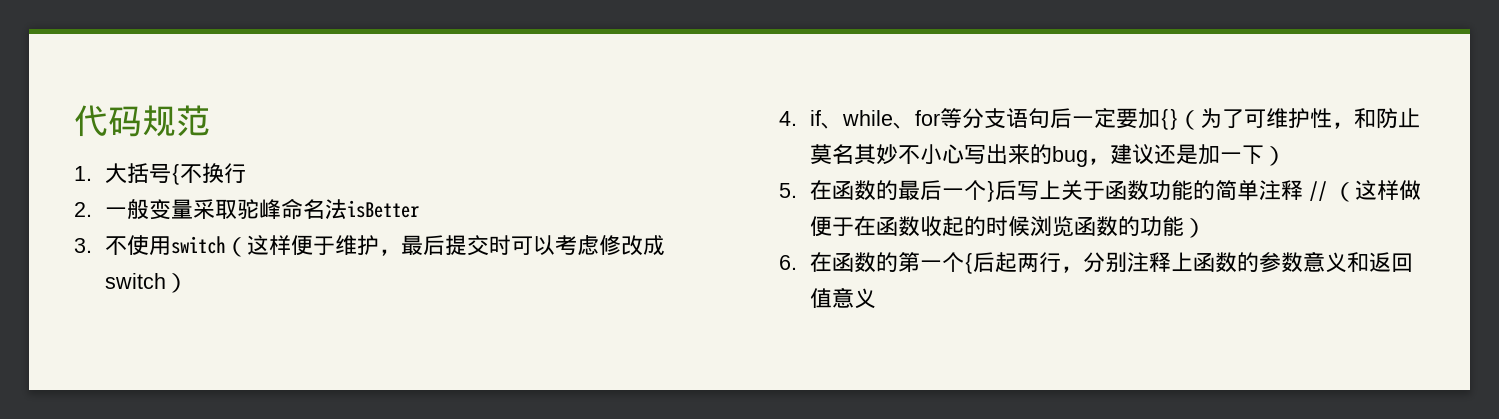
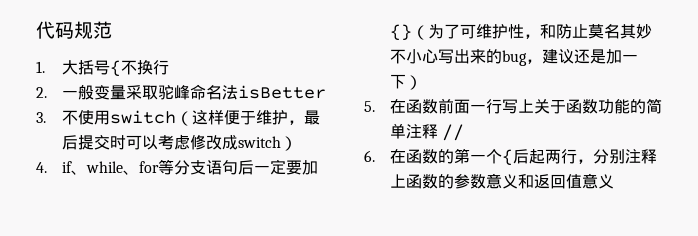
[875,180,1017,202] 的最后一个}后 -> [437,98,502,114] 前面一行
[1332,180,1421,202] [809,216,1206,238] （这样做便于在函数收起的时候浏览函数的功能） -> (465, 132) none

